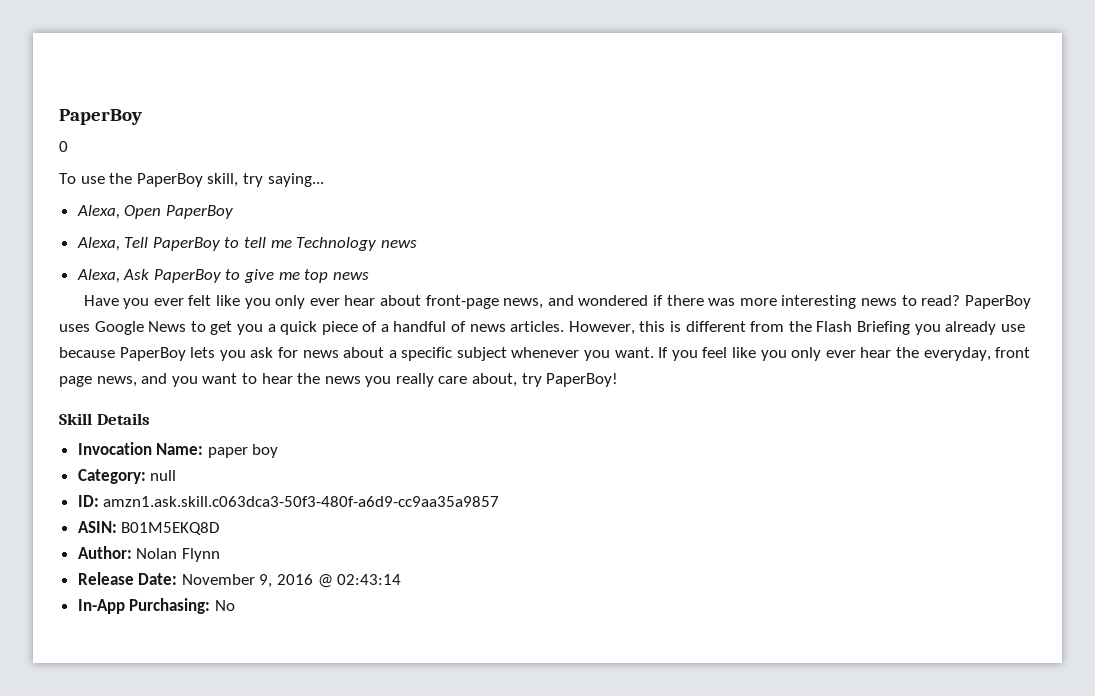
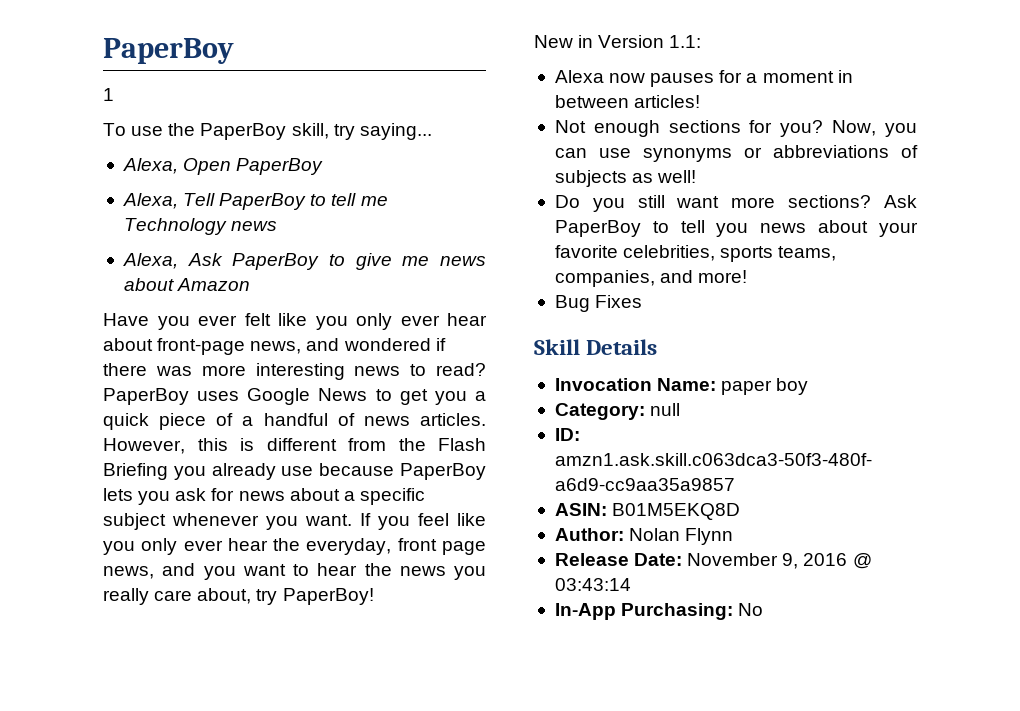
[59,109,142,125] [59,141,68,152] PaperBoy // 0 -> [103,38,234,64] [103,88,114,101] PaperBoy // 1
[304,269,369,283] top news -> [440,256,486,266] [123,278,251,291] news about Amazon
(619, 380) none -> [534,35,702,48] [554,70,853,87] [554,95,701,108] [554,120,918,137] [554,145,918,162] [554,170,697,187] [554,195,917,212] [554,220,918,237] [554,245,837,262] [554,270,748,287] [554,295,643,312] // New in Version 1.1: // Alexa now pauses for a moment in between articles! // Not enough sections for you? Now, you can use synonyms or abbreviations of subjects as well! // Do you still want more sections? Ask PaperBoy to tell you news about your favorite celebrities, sports teams, companies, and more! // Bug Fixes
[337,574,402,585] 02:43:14 -> [554,578,631,591] 03:43:14

